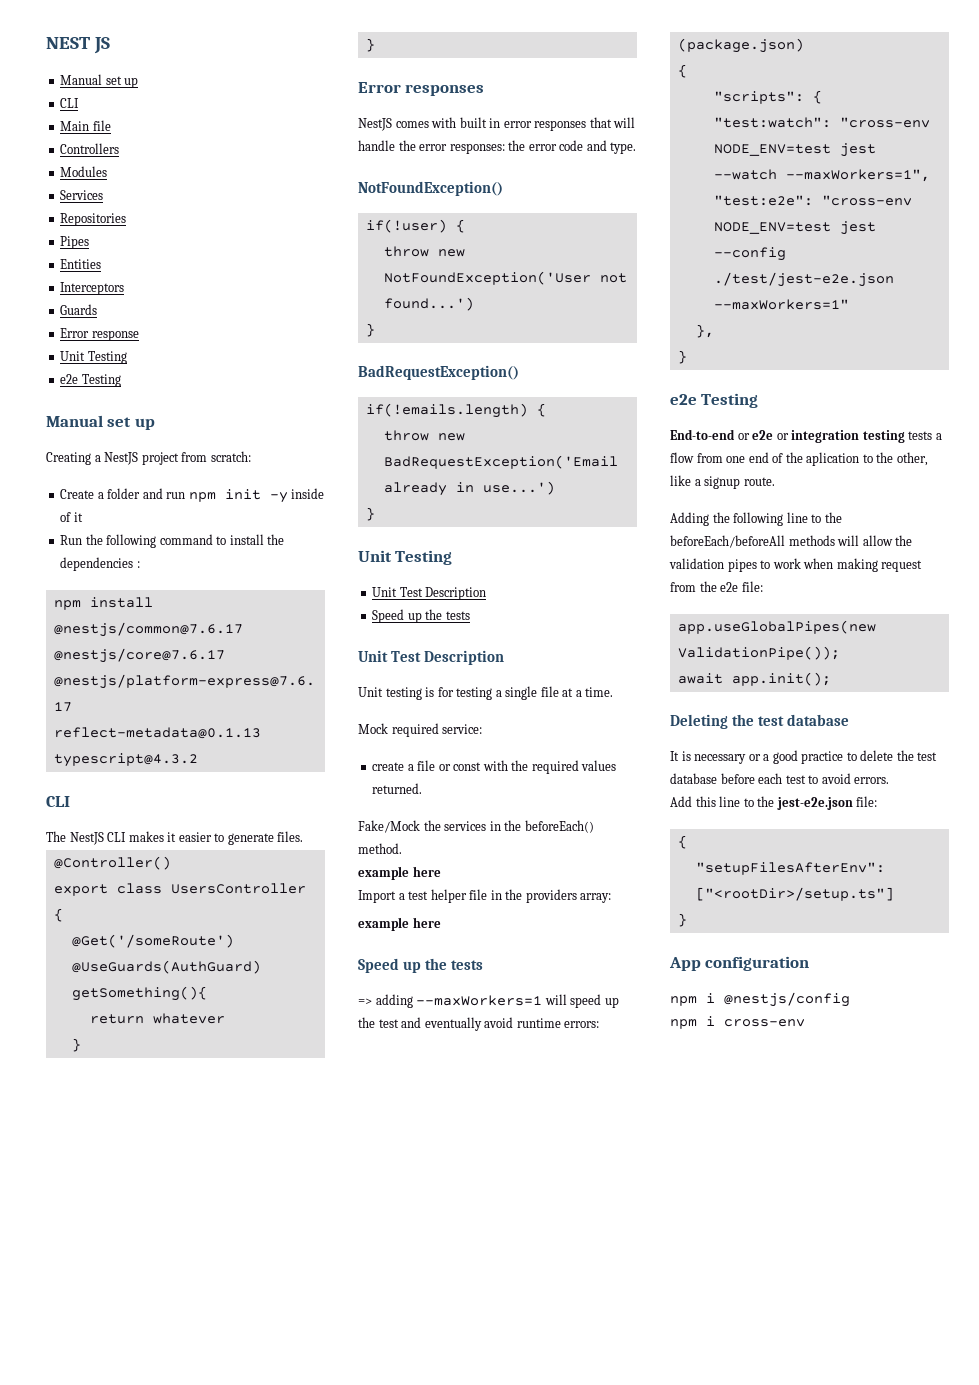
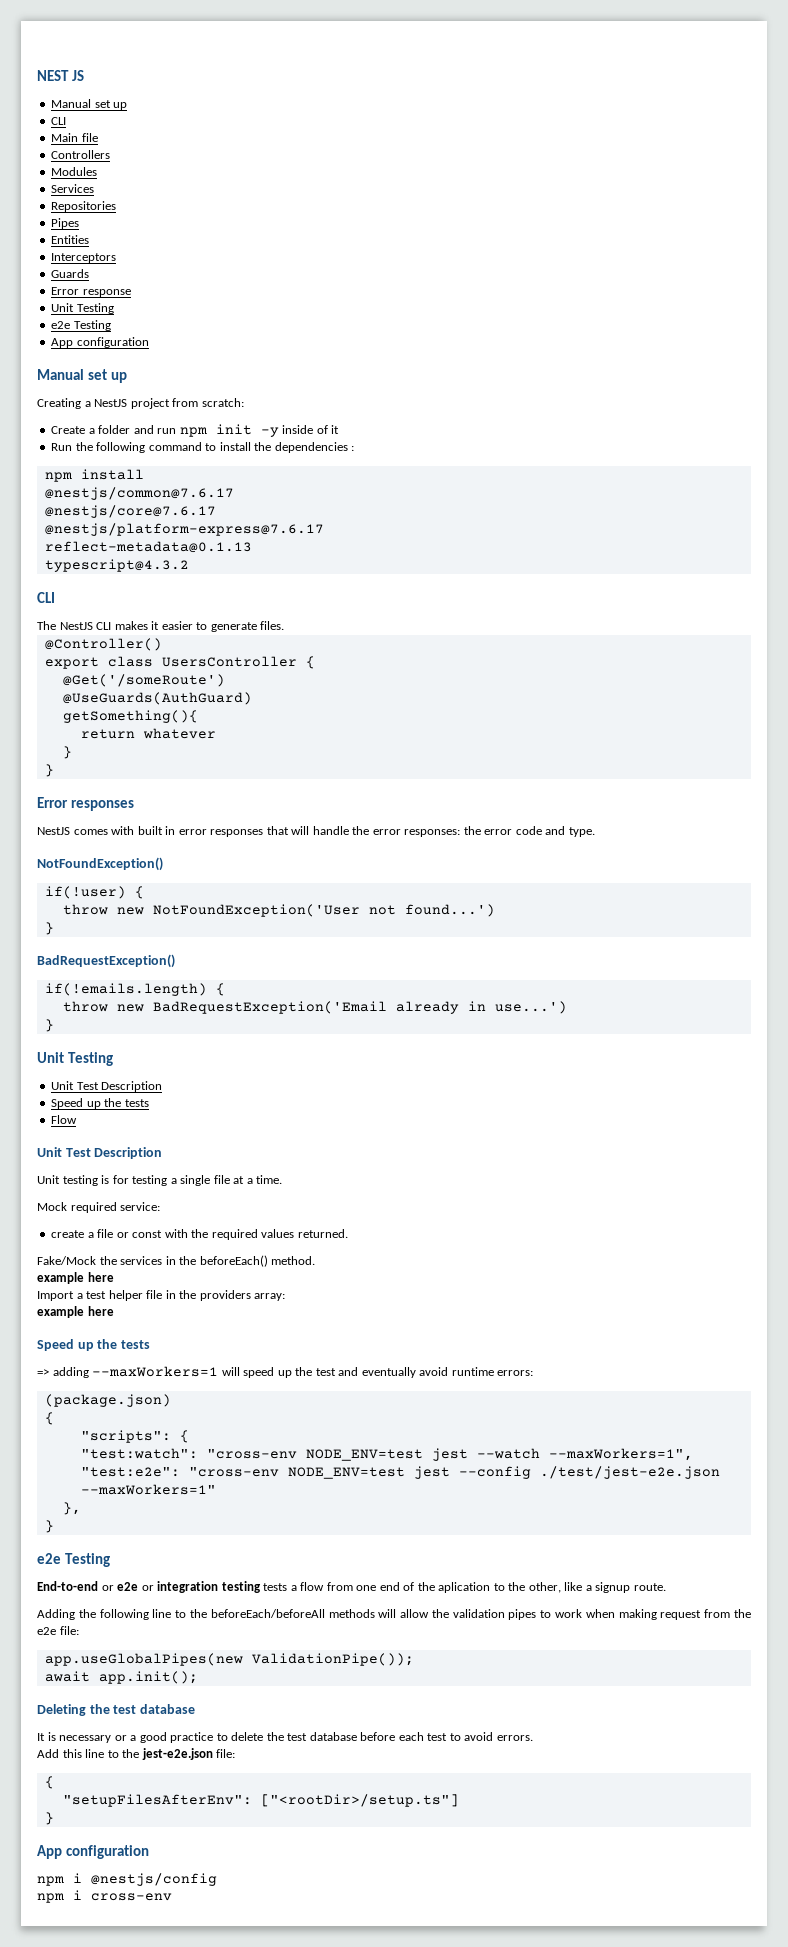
(121, 380) none -> [51,337,149,348] // App configuration
(470, 615) none -> [51,1115,78,1124] // Flow

